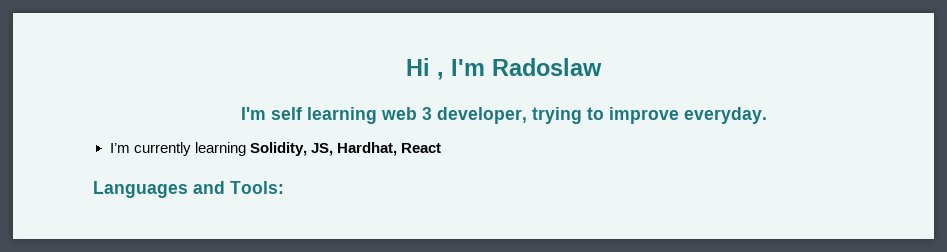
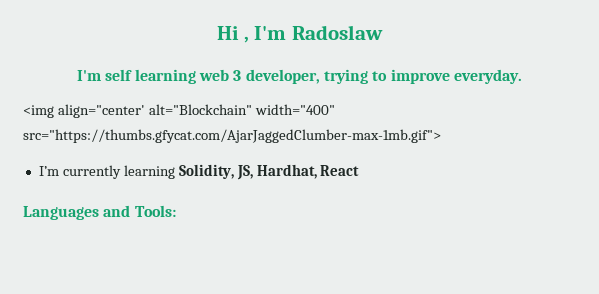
(767, 115) none -> [23,104,335,118] [23,129,441,143] // <img align="center' alt="Blockchain" width="400" src="https://thumbs.gfycat.com/AjarJaggedClumber-max-1mb.gif">

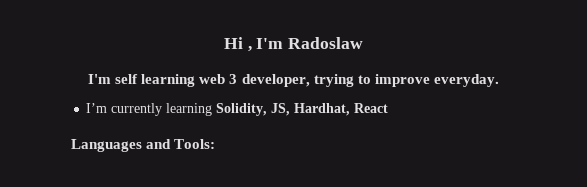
[23,104,335,118] [23,129,441,143] // <img align="center' alt="Blockchain" width="400" src="https://thumbs.gfycat.com/AjarJaggedClumber-max-1mb.gif"> -> (499, 80) none

